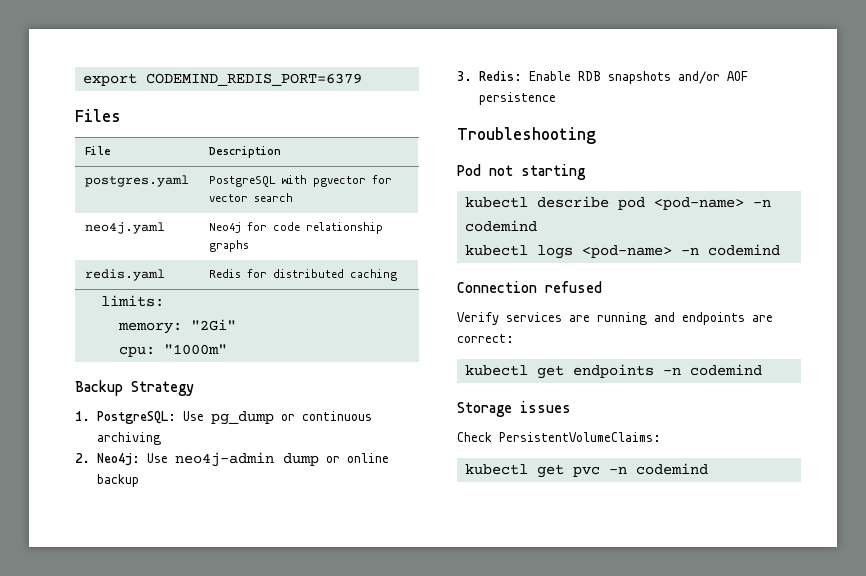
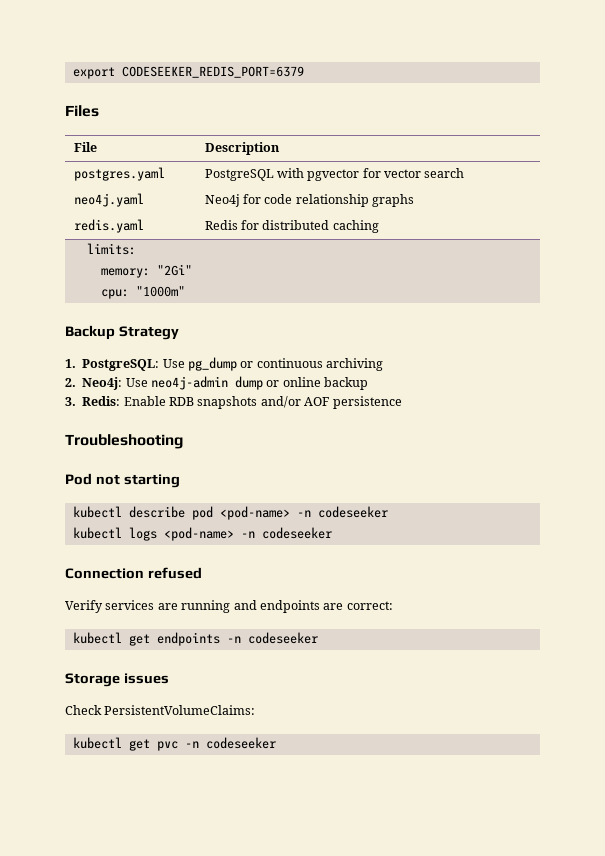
[145,73,362,86] CODEMIND_REDIS_PORT=6379 -> [121,66,304,78] CODESEEKER_REDIS_PORT=6379
[464,220,537,232] codemind -> [317,506,388,518] codeseeker
[707,244,780,256] codemind -> [261,527,332,539] codeseeker
[689,364,762,376] codemind -> [247,632,318,644] codeseeker
[635,463,708,475] codemind -> [205,737,276,749] codeseeker

